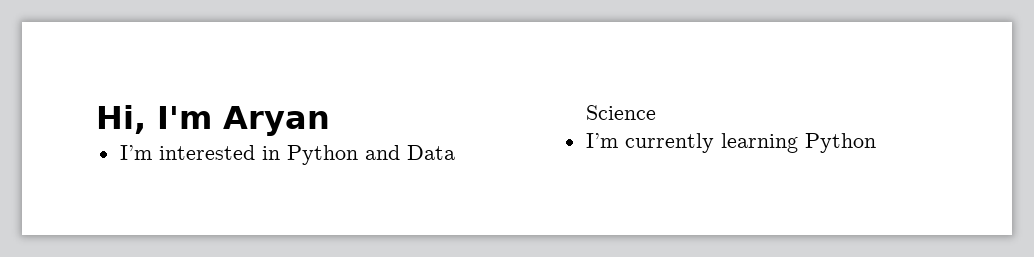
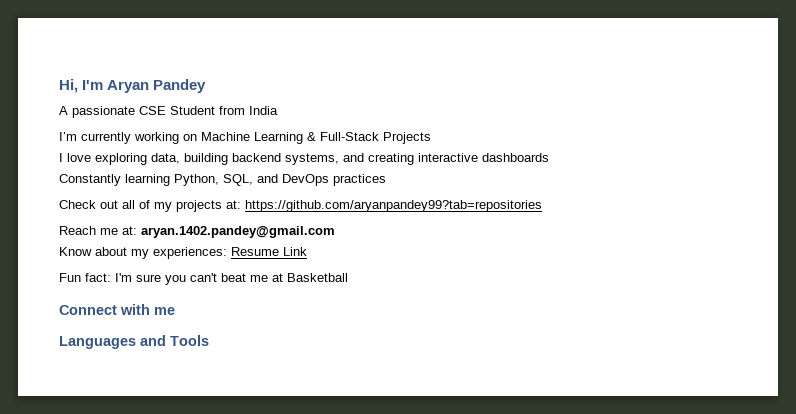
[119,145,455,165] [585,105,656,120] [585,133,876,153] // I’m interested in Python and Data Science // I’m currently learning Python -> [153,79,207,93] [59,106,278,118] [59,132,431,144] [59,153,549,165] [59,174,386,186] [59,200,542,212] [59,226,335,238] [59,247,307,259] [59,273,348,285] [59,304,175,315] [59,335,209,349] Pandey // A passionate CSE Student from India // I’m currently working on Machine Learning & Full-Stack Projects // I love exploring data, building backend systems, and creating interactive dashboards // Constantly learning Python, SQL, and DevOps practices // Check out all of my projects at: https://github.com/aryanpandey99?tab=repositories // Reach me at: aryan.1402.pandey@gmail.com // Know about my experiences: Resume Link // Fun fact: I'm sure you can't beat me at Basketball // Connect with me // Languages and Tools

